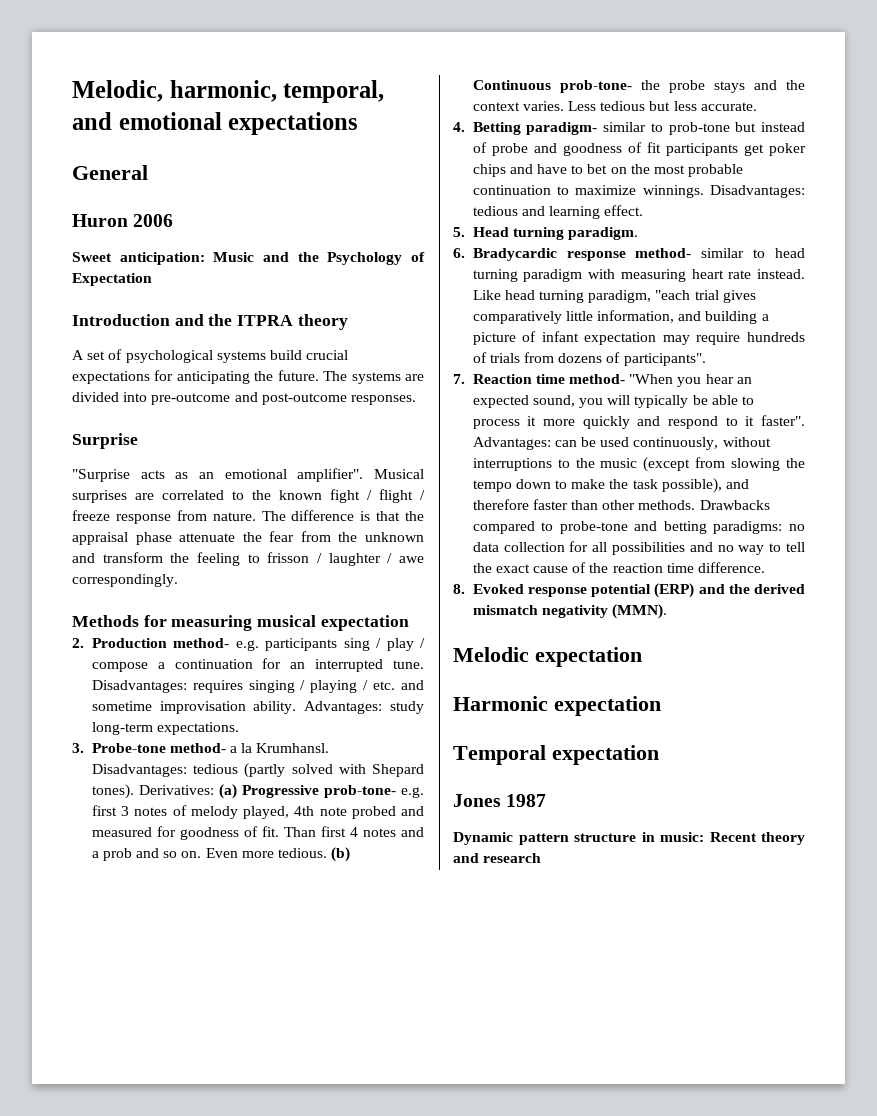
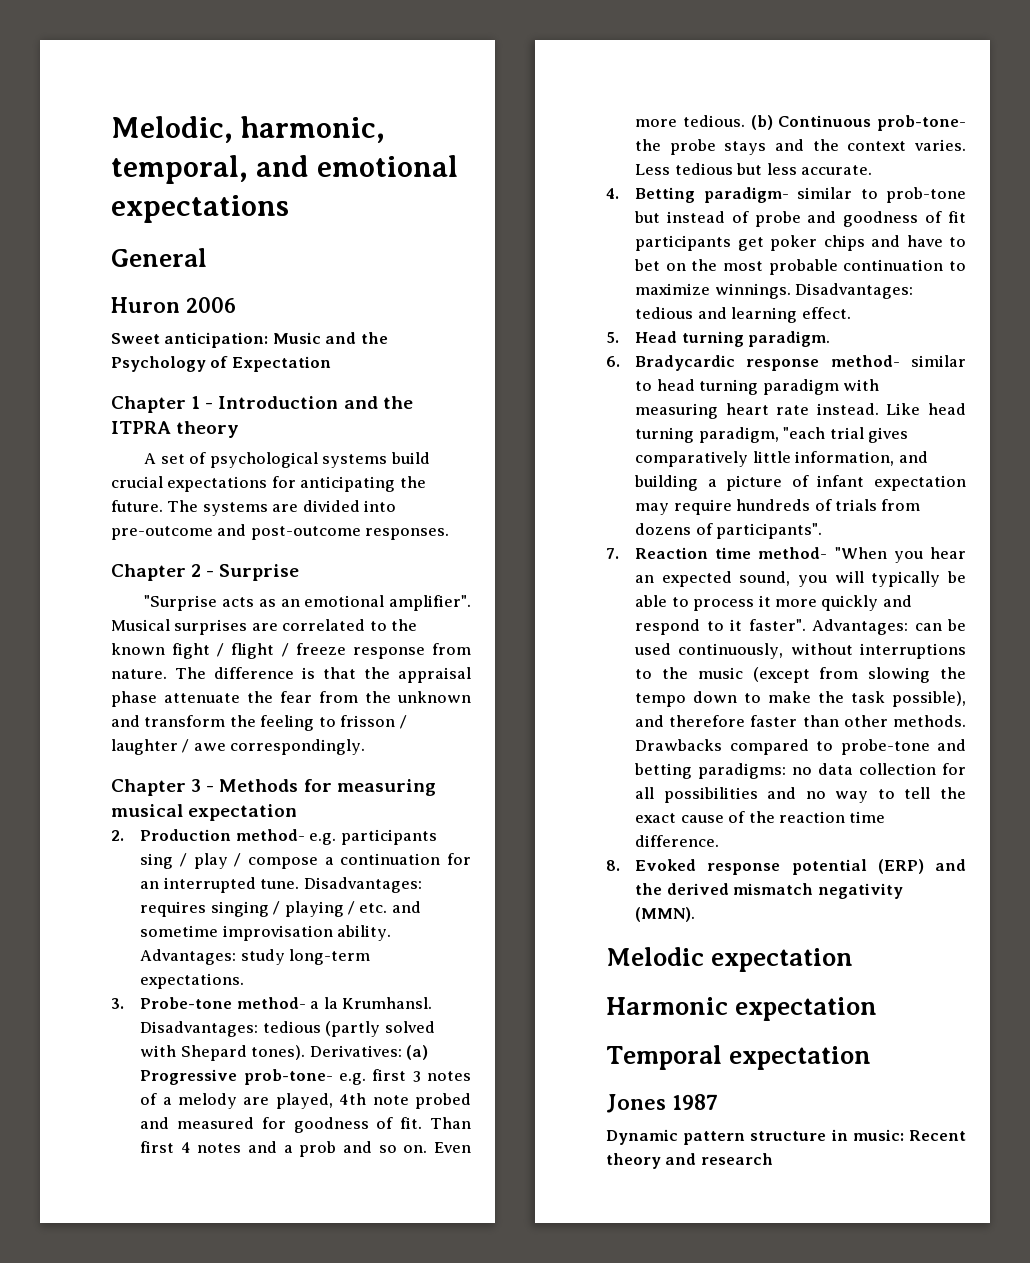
(152, 279) none -> [111,396,214,413] Chapter 1 -
(416, 400) none -> [111,564,215,581] Chapter 2 -
(178, 580) none -> [111,779,215,796] Chapter 3 -
[190,806,238,819] melody -> [162,1093,270,1109] a melody are

